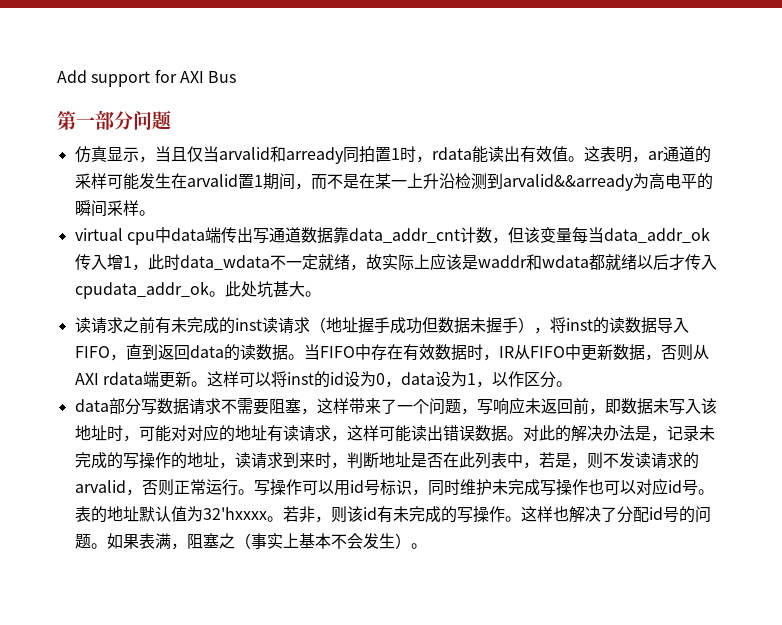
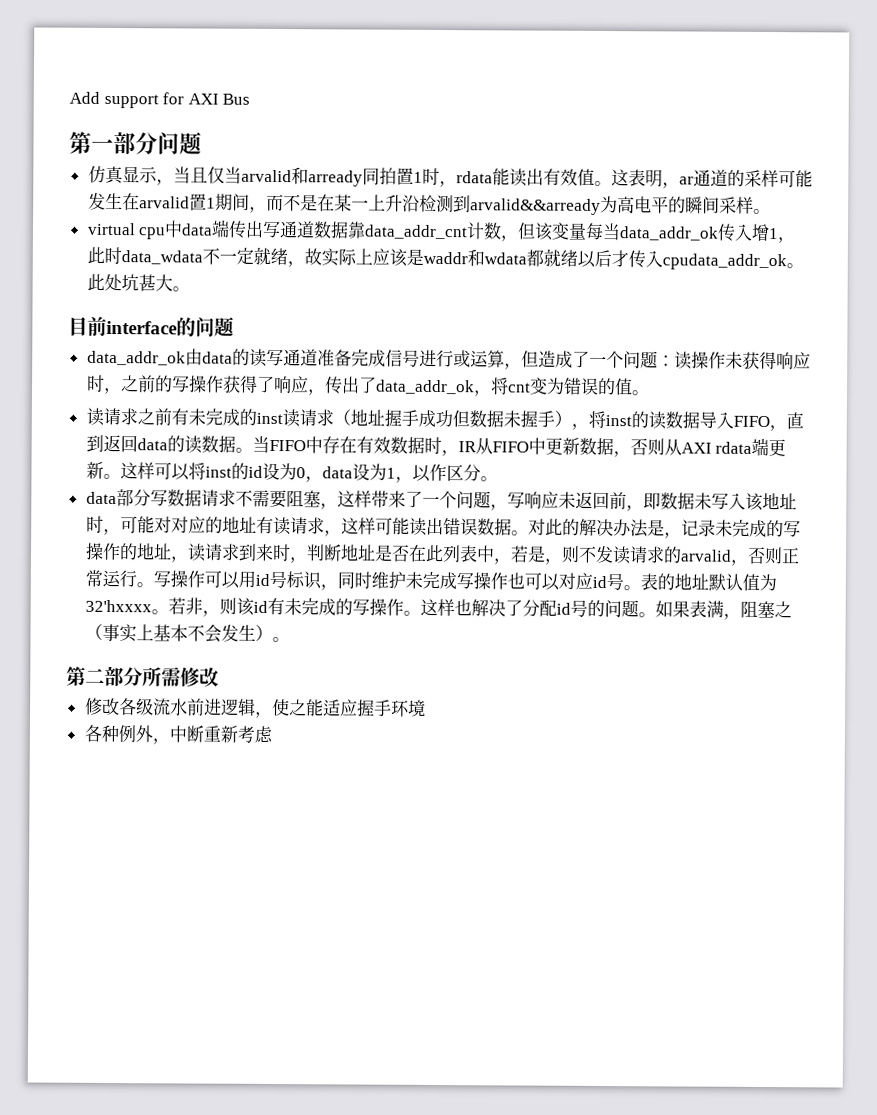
(321, 294) none -> [68,316,234,337] [86,348,811,370] [86,374,650,397] // 目前interface的问题 // data_addr_ok由data的读写通道准备完成信号进行或运算，但造成了一个问题：读操作未获得响应时，之前的写操作获得了响应，传出了data_addr_ok，将cnt变为错误的值。
(427, 546) none -> [66,665,219,687] [84,697,426,718] [83,724,273,745] // 第二部分所需修改 // 修改各级流水前进逻辑，使之能适应握手环境 // 各种例外，中断重新考虑

